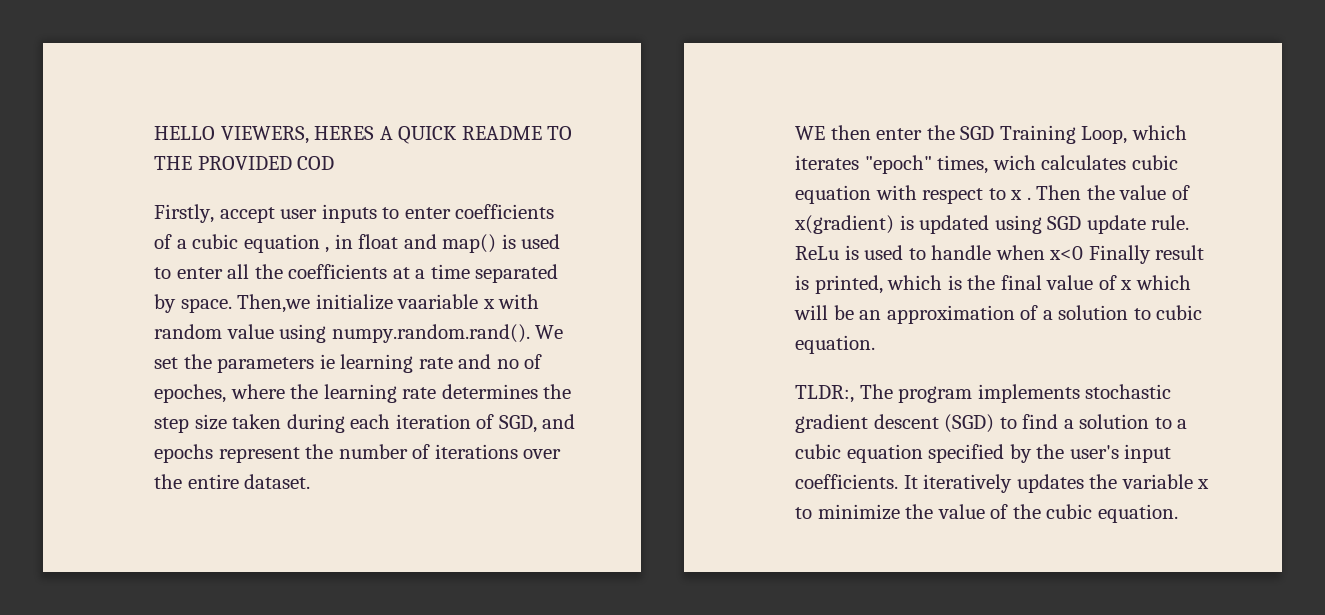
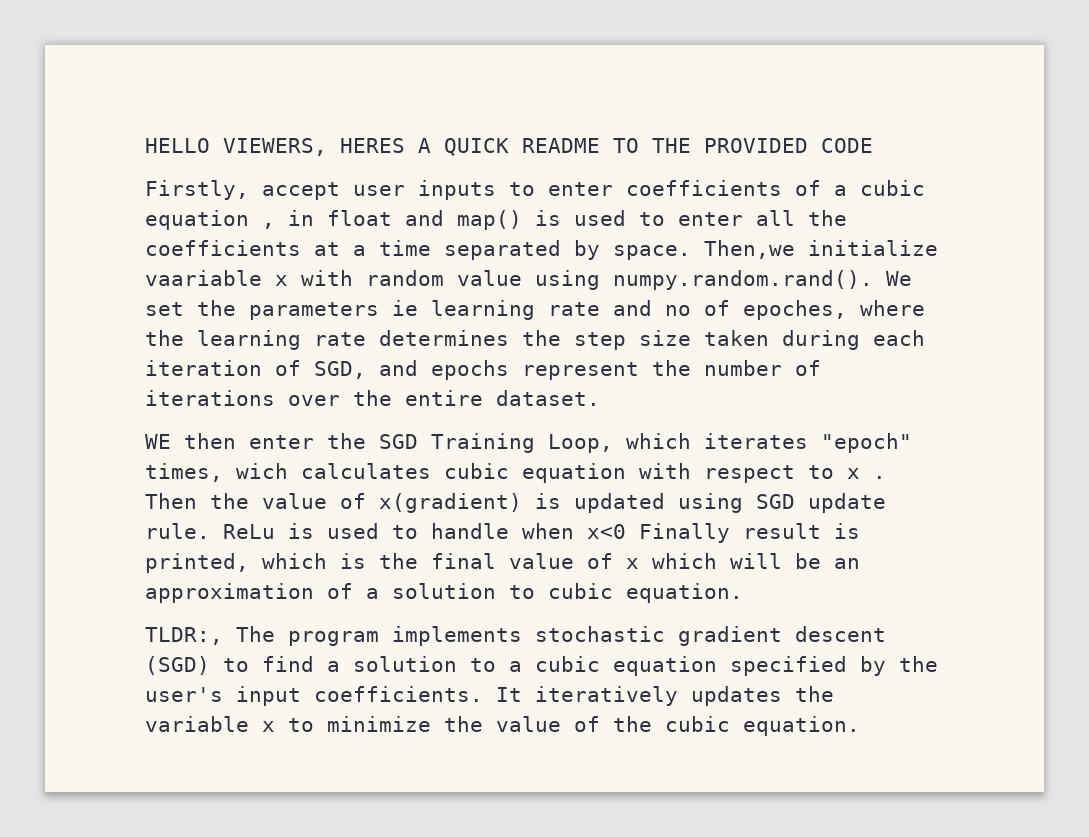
[297,156,335,170] COD -> [821,138,873,153] CODE

